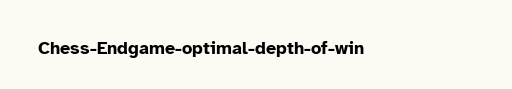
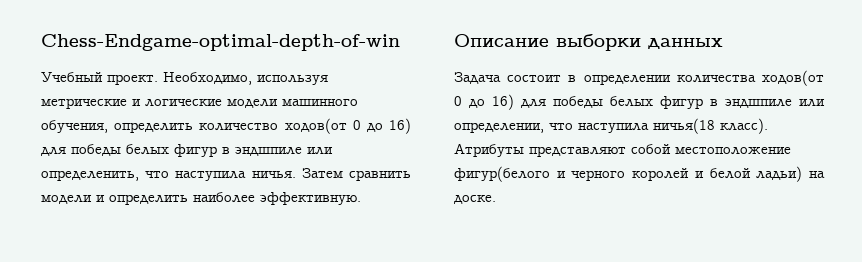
(364, 49) none -> [41,72,328,85] [41,98,358,109] [41,118,412,134] [41,144,333,157] [41,168,411,181] [41,192,361,205] [454,34,723,51] [454,70,824,86] [454,94,825,110] [454,118,768,134] [454,143,791,157] [454,166,825,182] [454,195,496,204] // Учебный проект. Необходимо, используя метрические и логические модели машинного обучения, определить количество ходов(от 0 до 16) для победы белых фигур в эндшпиле или определенить, что наступила ничья. Затем сравнить модели и определить наиболее эффективную. // Описание выборки данных // Задача состоит в определении количества ходов(от 0 до 16) для победы белых фигур в эндшпиле или определении, что наступила ничья(18 класс). Атрибуты представляют собой местоположение фигур(белого и черного королей и белой ладьи) на доске.

